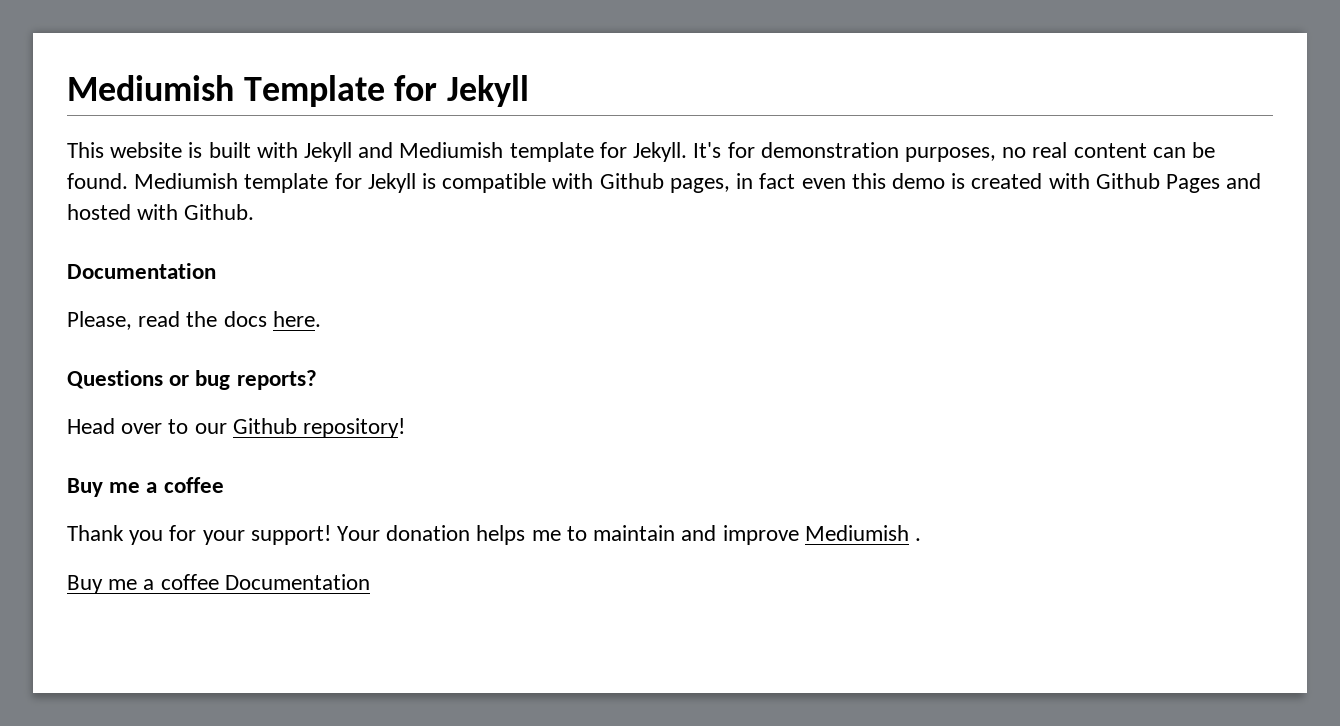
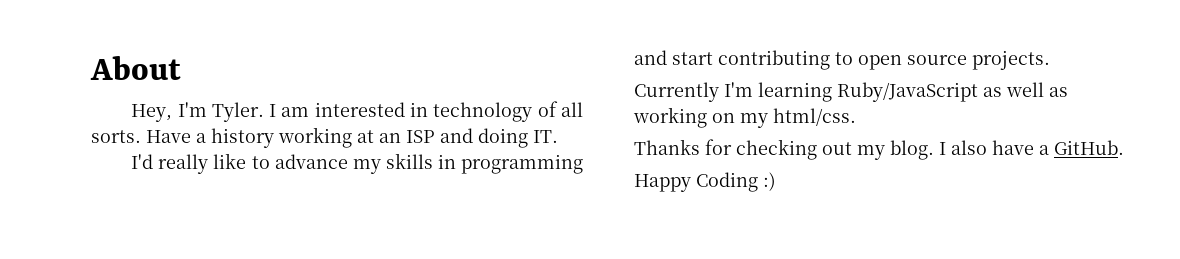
[67,75,530,107] [67,142,1215,162] [67,173,1262,193] [67,204,255,220] [67,263,216,279] [67,311,321,330] [67,370,317,390] [67,418,406,438] [67,477,224,497] [67,525,921,545] [67,574,370,594] Mediumish Template for Jekyll // This website is built with Jekyll and Mediumish template for Jekyll. It's for demonstration purposes, no real content can be found. Mediumish template for Jekyll is compatible with Github pages, in fact even this demo is created with Github Pages and hosted with Github. // Documentation // Please, read the docs here. // Questions or bug reports? // Head over to our Github repository! // Buy me a coffee // Thank you for your support! Your donation helps me to maintain and improve Mediumish . // Buy me a coffee Documentation -> [90,56,181,80] [131,101,583,122] [91,127,558,148] [131,153,583,174] [634,50,1050,70] [634,82,1068,102] [633,107,856,128] [634,139,1124,160] [634,172,776,192] About // Hey, I'm Tyler. I am interested in technology of all sorts. Have a history working at an ISP and doing IT. // I'd really like to advance my skills in programming and start contributing to open source projects. // Currently I'm learning Ruby/JavaScript as well as working on my html/css. // Thanks for checking out my blog. I also have a GitHub. // Happy Coding :)

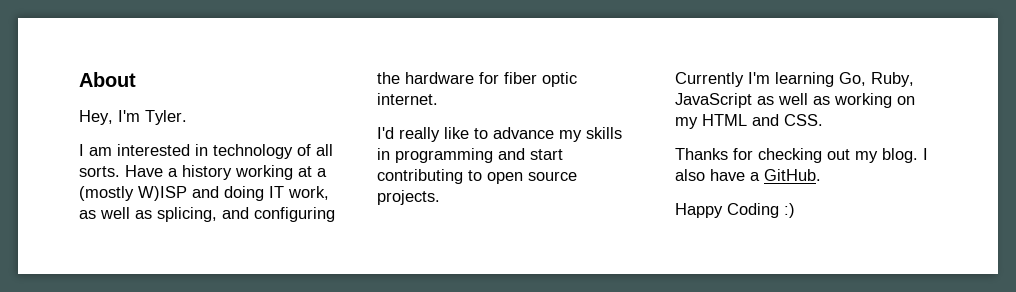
(264, 112) none -> (187, 117) //
[379,128,558,148] an ISP and doing IT. -> [317,168,327,177] [79,186,329,201] [79,207,335,222] [377,72,577,87] [377,93,438,105] a (mostly W)ISP and doing IT work, as well as splicing, and configuring the hardware for fiber optic internet.
[837,82,978,102] Ruby/JavaScript -> [839,72,914,87] [675,93,752,108] Go, Ruby, JavaScript
[773,108,856,126] html/css. -> [702,114,823,126] HTML and CSS.

